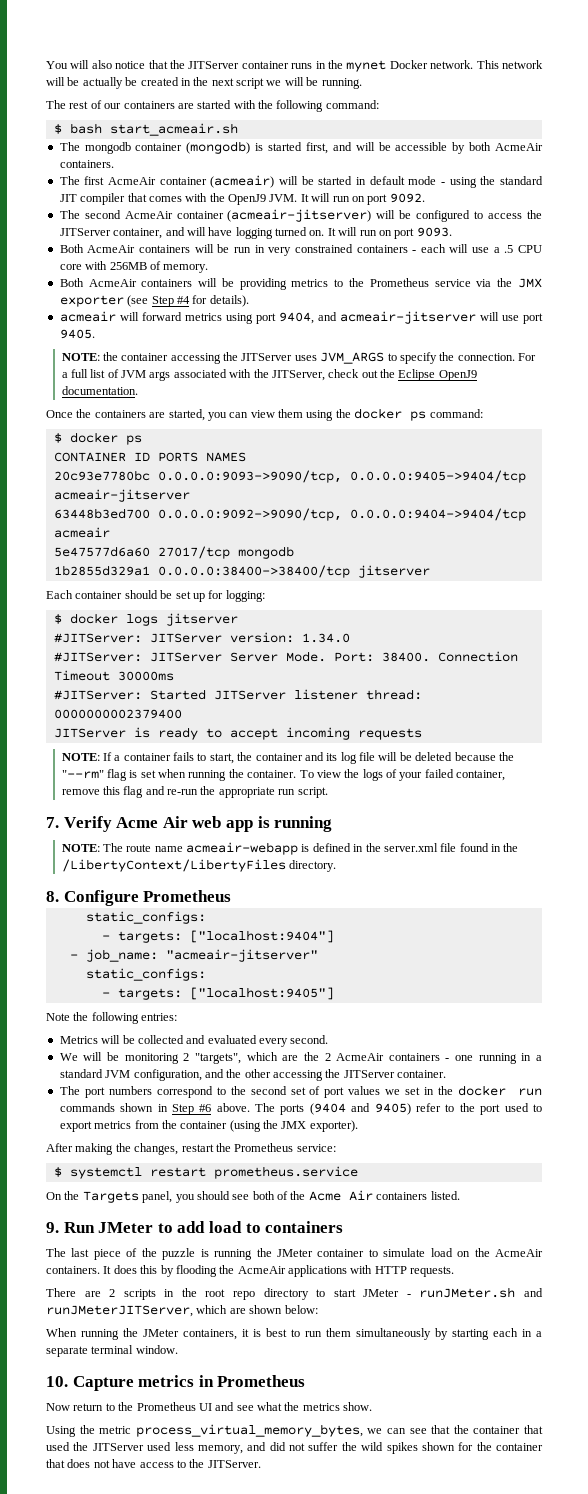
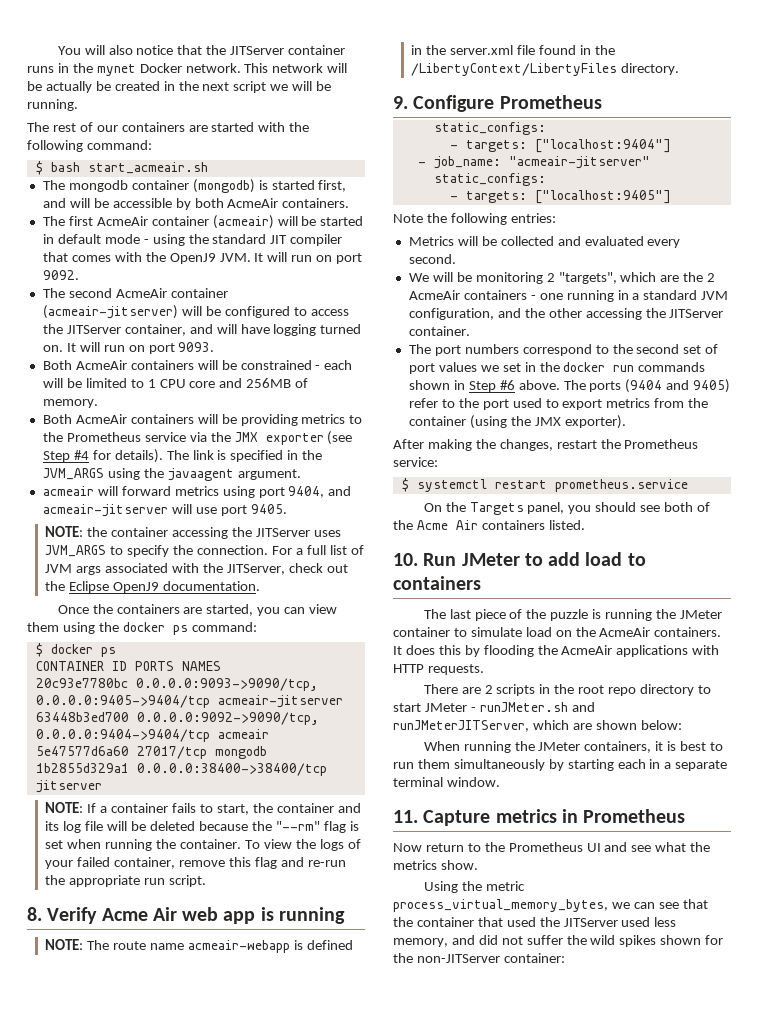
[233,244,514,256] run in very constrained containers - each will use a .5 -> [240,360,353,370] [42,378,156,388] constrained - each will be limited to 1
[85,261,108,270] with -> [219,378,243,388] and
(249, 301) none -> [166,450,323,462] [42,468,301,481] The link is specified in the JVM_ARGS using the javaagent argument.
[46,590,265,602] [53,613,238,626] [53,632,350,643] [53,651,518,662] [53,670,174,681] [53,689,422,700] [53,709,182,719] [53,727,422,740] // Each container should be set up for logging: // $ docker logs jitserver // #JITServer: JITServer version: 1.34.0 // #JITServer: JITServer Server Mode. Port: 38400. Connection Timeout 30000ms // #JITServer: Started JITServer listener thread: 0000000002379400 // JITServer is ready to accept incoming requests -> (102, 786) none
[46,817,59,828] 7. -> [27,907,42,921] 8.
[46,891,59,902] 8. -> [393,96,408,109] 9.
[46,1222,59,1233] 9. -> [393,553,418,566] 10.
[46,1376,68,1387] 10. -> [393,810,418,823] 11.
[496,1443,543,1451] [46,1459,261,1468] container that does not have access to the JITServer. -> [416,953,565,963] non-JITServer container:

